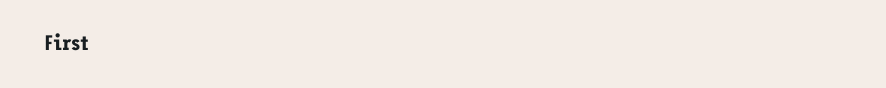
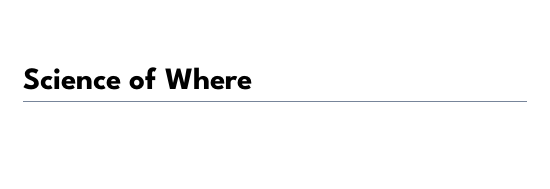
[44,33,89,51] First -> [23,67,252,90] Science of Where

